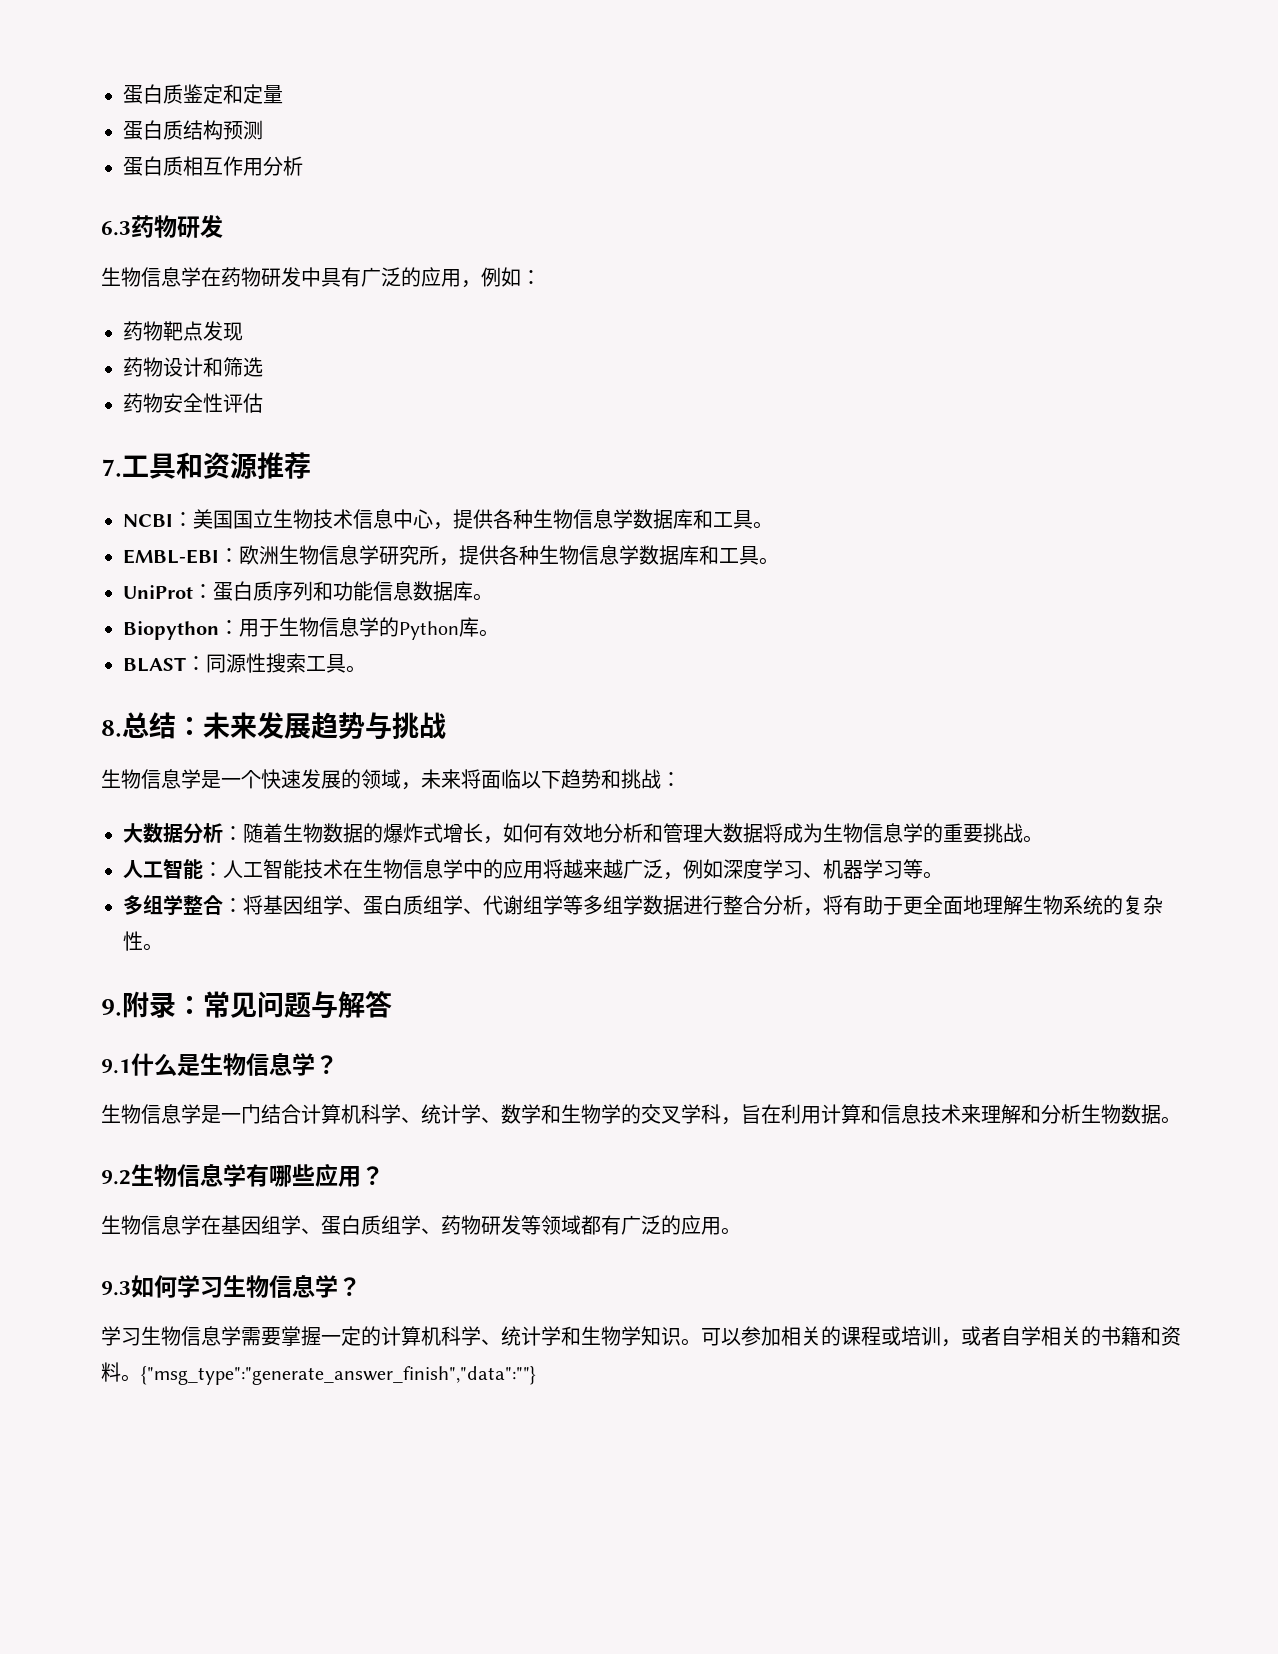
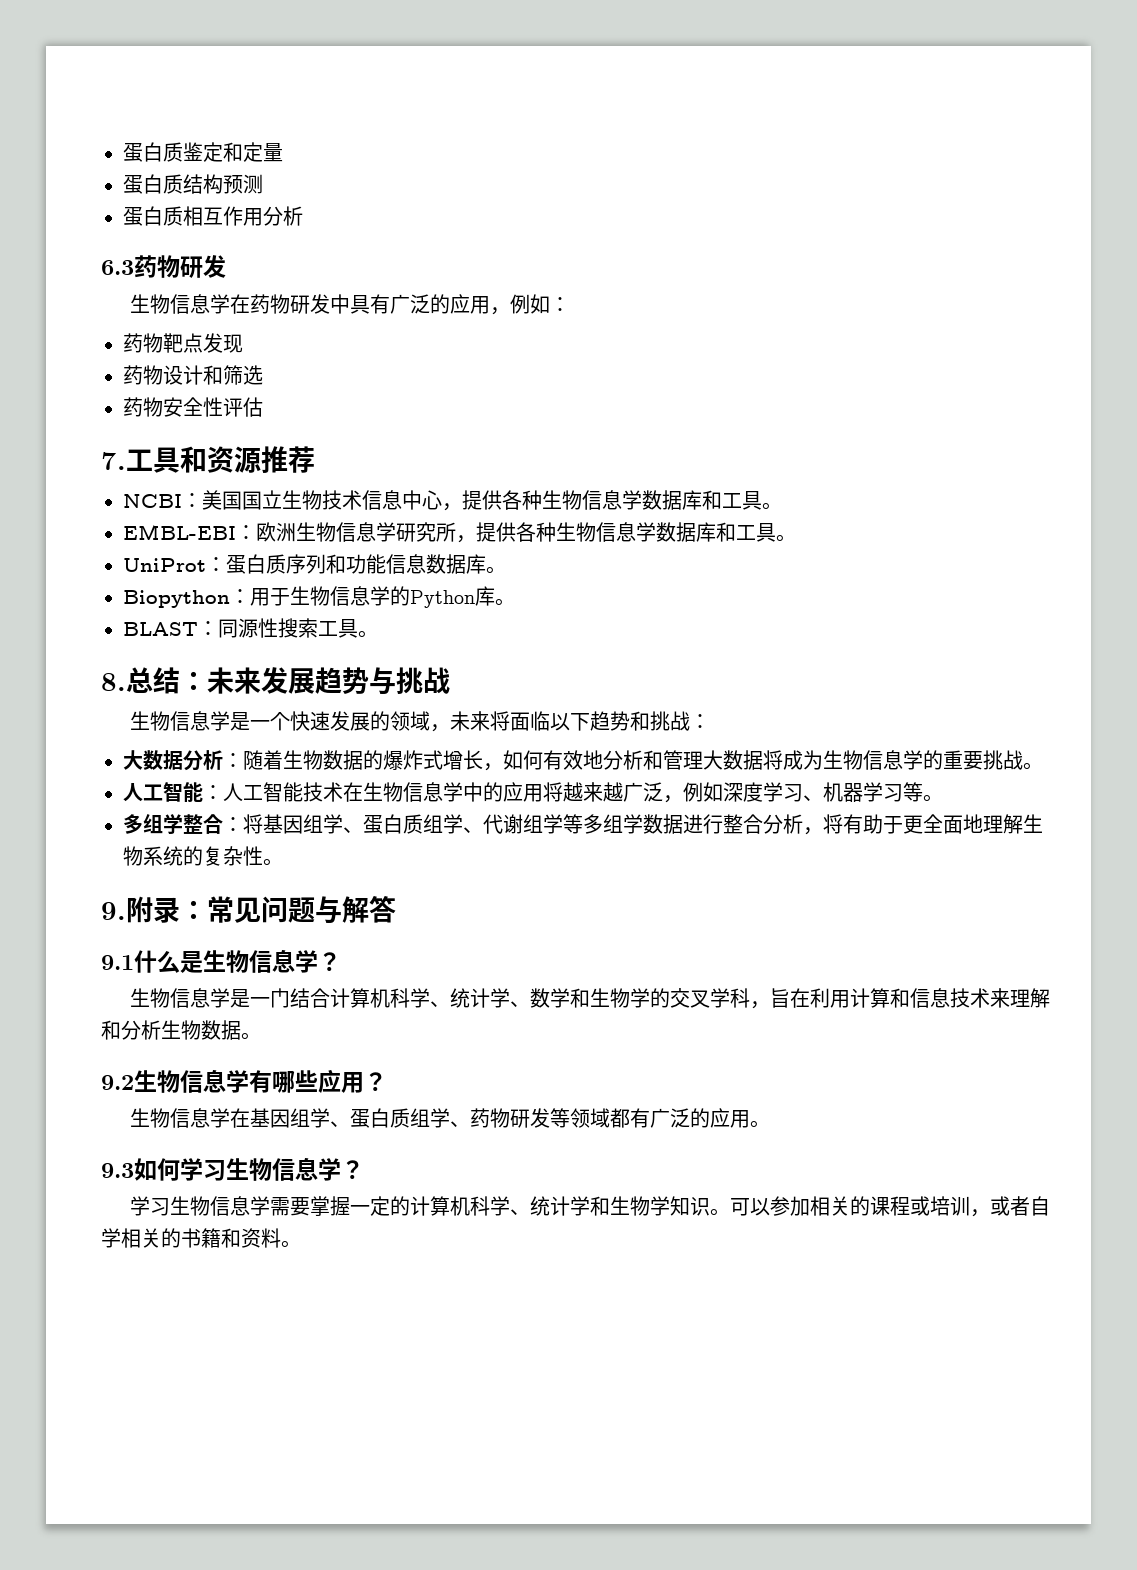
[141,1366,536,1385] {"msg_type":"generate_answer_finish","data":""} -> (301, 1244) none

